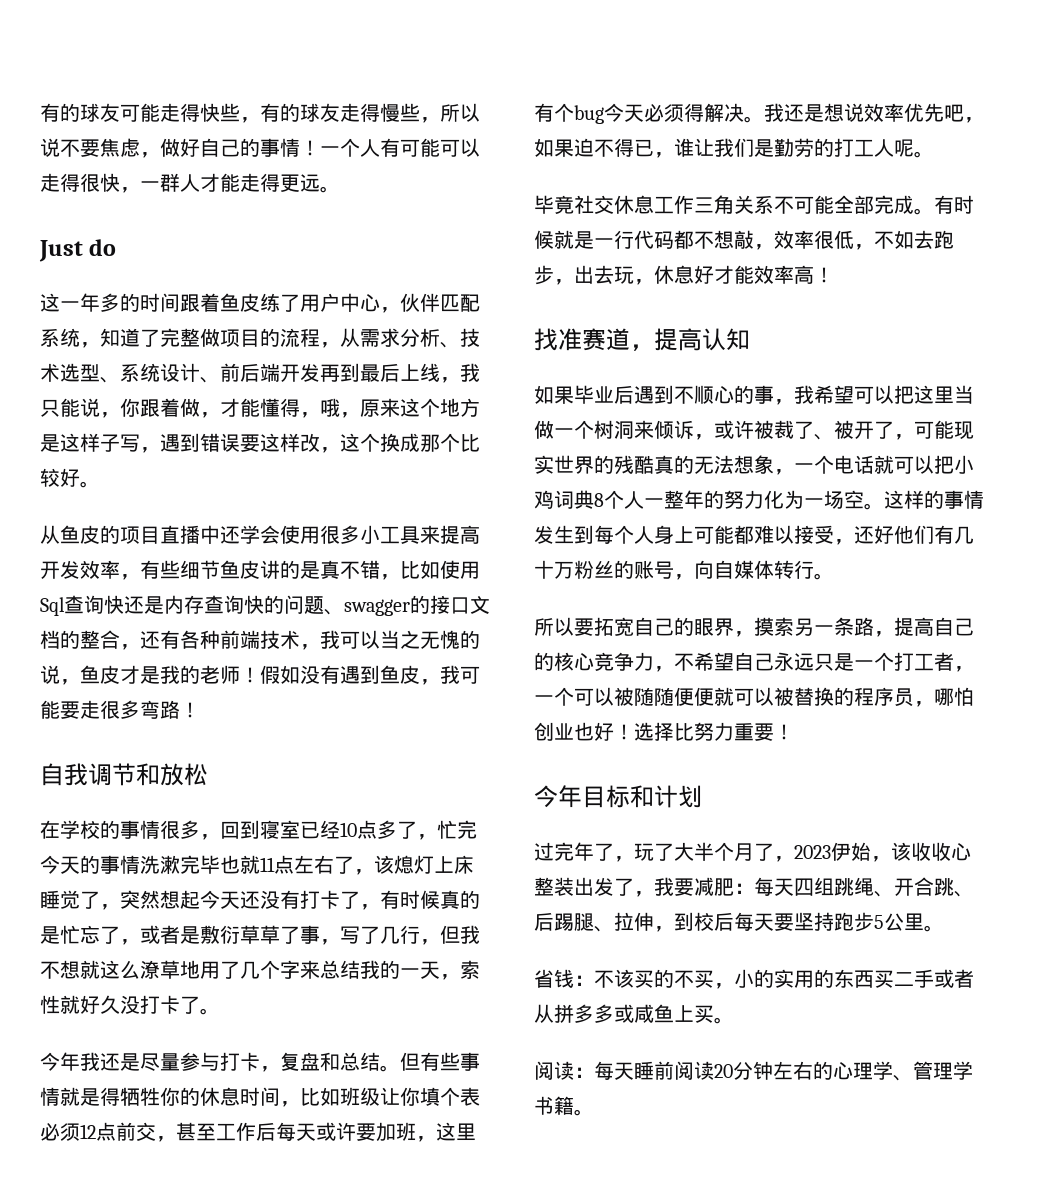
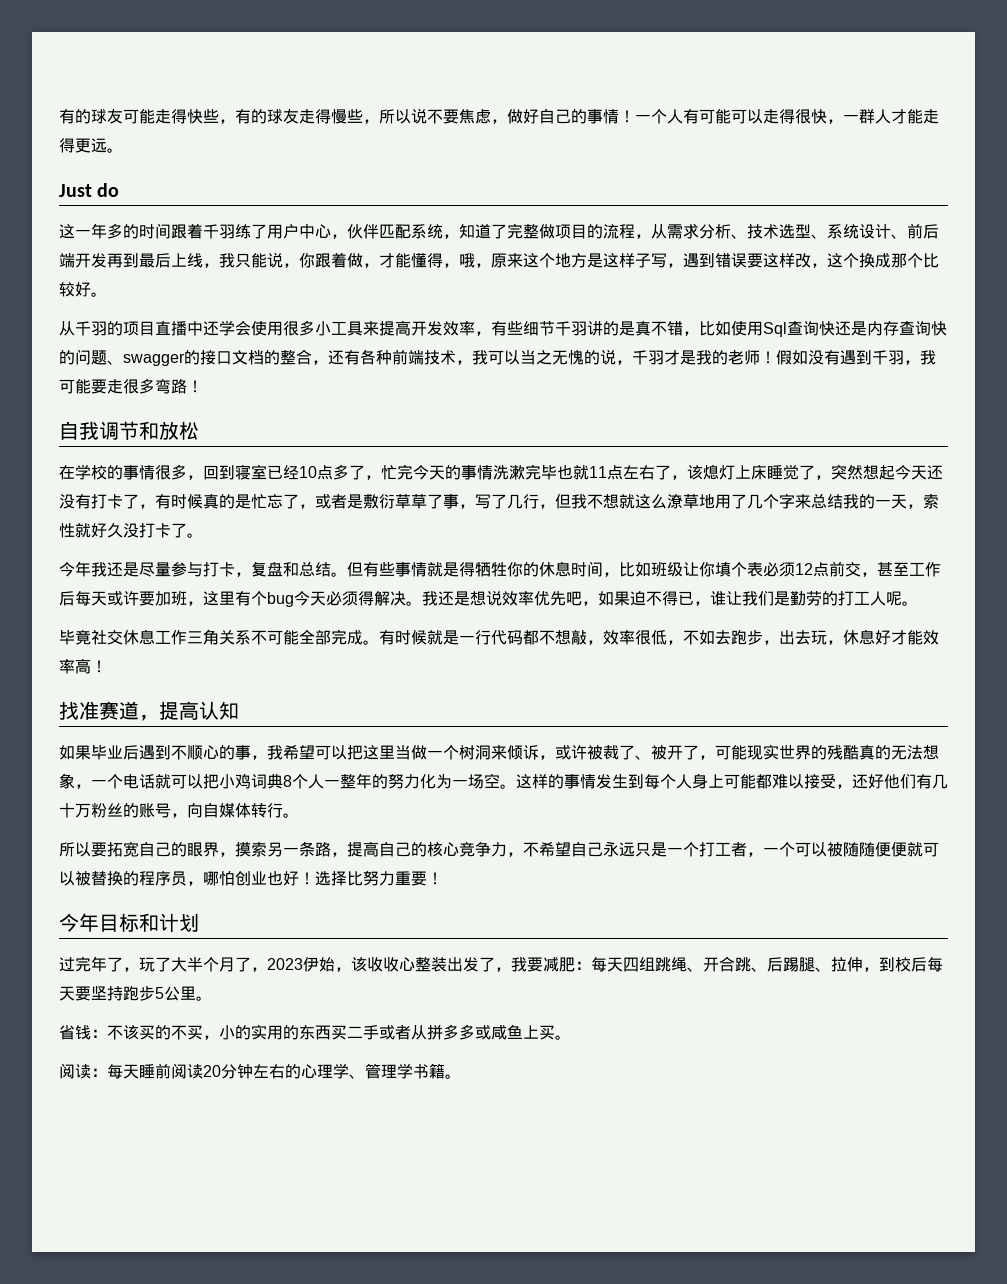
[220,293,260,312] 鱼皮 -> [203,224,235,239] 千羽
[60,525,100,544] 鱼皮 -> [75,321,107,336] 千羽
[220,560,260,579] 鱼皮 -> [555,321,587,336] 千羽
[80,665,120,684] 鱼皮 -> [632,350,664,365] 千羽
[380,665,420,684] 鱼皮 -> [872,350,904,365] 千羽

